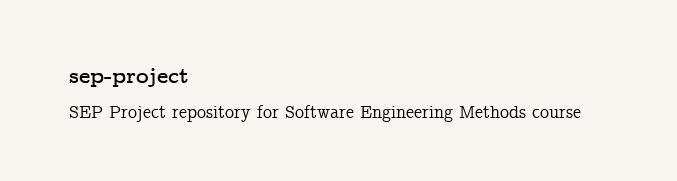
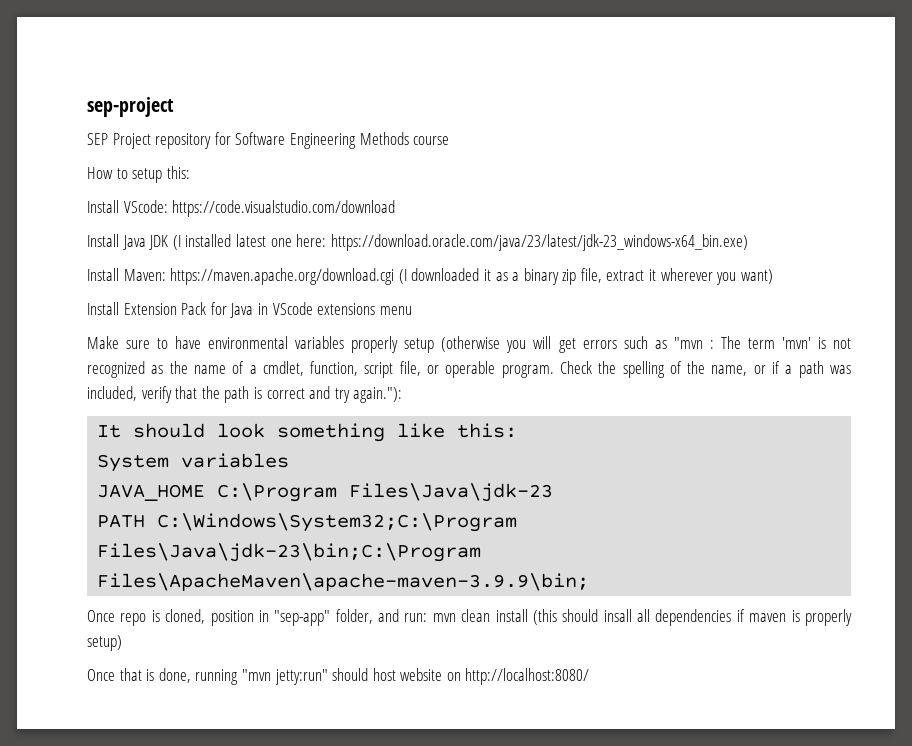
(581, 113) none -> [87,166,190,183] [87,200,396,217] [87,234,748,251] [87,268,773,285] [87,302,412,318] [87,336,851,353] [87,361,852,378] [87,386,403,403] [97,423,518,442] [97,453,290,472] [97,483,554,502] [97,513,518,532] [97,543,482,562] [97,573,590,591] [87,609,853,626] [87,635,122,651] [87,668,590,685] // How to setup this: // Install VScode: https://code.visualstudio.com/download // Install Java JDK (I installed latest one here: https://download.oracle.com/java/23/latest/jdk-23_windows-x64_bin.exe) // Install Maven: https://maven.apache.org/download.cgi (I downloaded it as a binary zip file, extract it wherever you want) // Install Extension Pack for Java in VScode extensions menu // Make sure to have environmental variables properly setup (otherwise you will get errors such as "mvn : The term 'mvn' is not recognized as the name of a cmdlet, function, script file, or operable program. Check the spelling of the name, or if a path was included, verify that the path is correct and try again."): // It should look something like this: // System variables // JAVA_HOME C:\Program Files\Java\jdk-23 // PATH C:\Windows\System32;C:\Program Files\Java\jdk-23\bin;C:\Program Files\ApacheMaven\apache-maven-3.9.9\bin; // Once repo is cloned, position in "sep-app" folder, and run: mvn clean install (this should insall all dependencies if maven is properly setup) // Once that is done, running "mvn jetty:run" should host website on http://localhost:8080/

